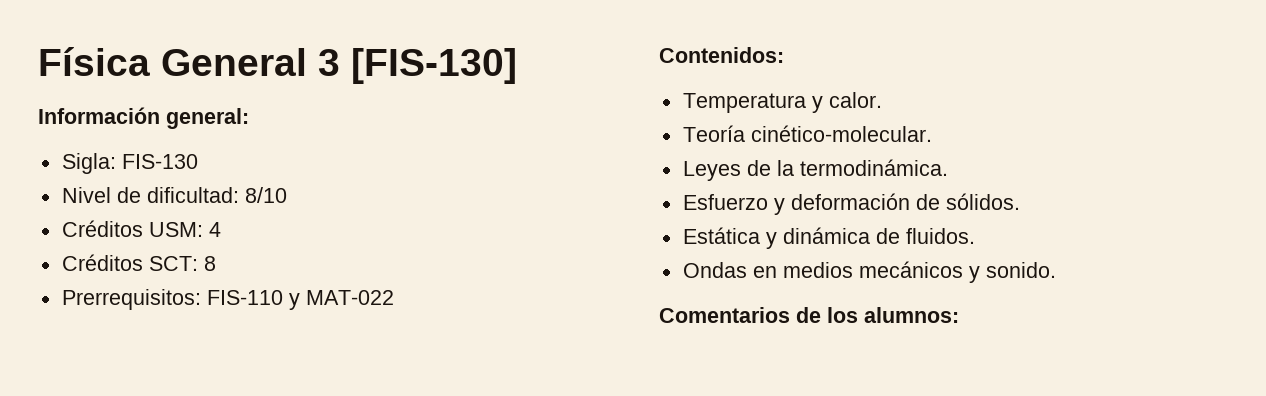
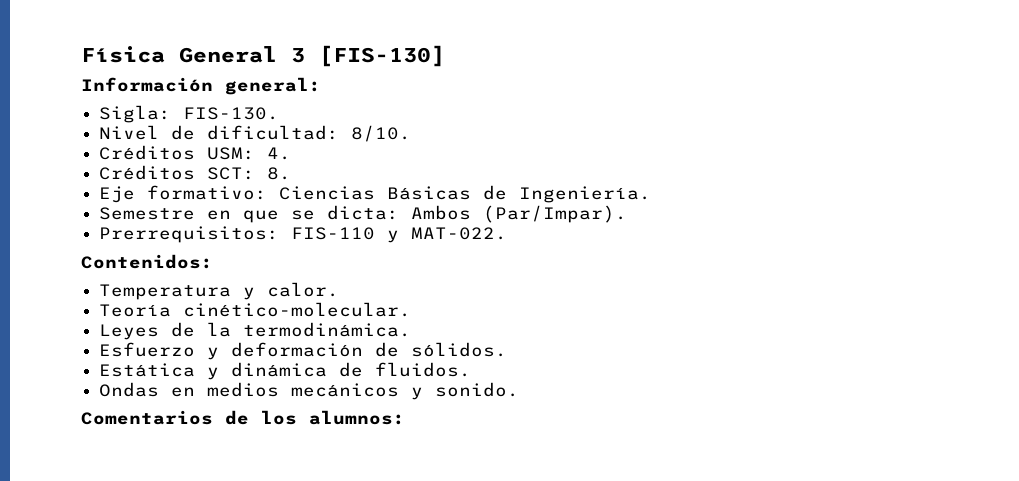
[121,154,198,169] FIS-130 -> [183,107,280,120] FIS-130.
[244,187,287,203] 8/10 -> [351,125,412,142] 8/10.
[208,222,221,237] 4 -> [267,147,292,160] 4.
[203,256,216,271] 8 -> [267,167,292,180] [99,185,652,203] [99,205,628,223] 8. // Eje formativo: Ciencias Básicas de Ingeniería. // Semestre en que se dicta: Ambos (Par/Impar).
[305,290,394,305] MAT-022 -> [411,227,508,240] MAT-022.

